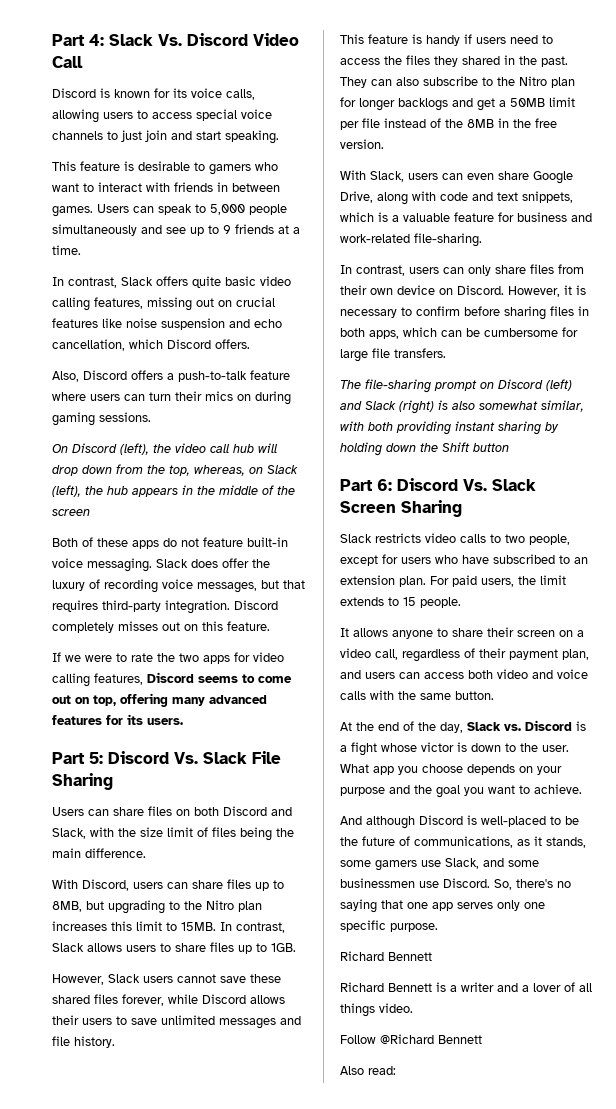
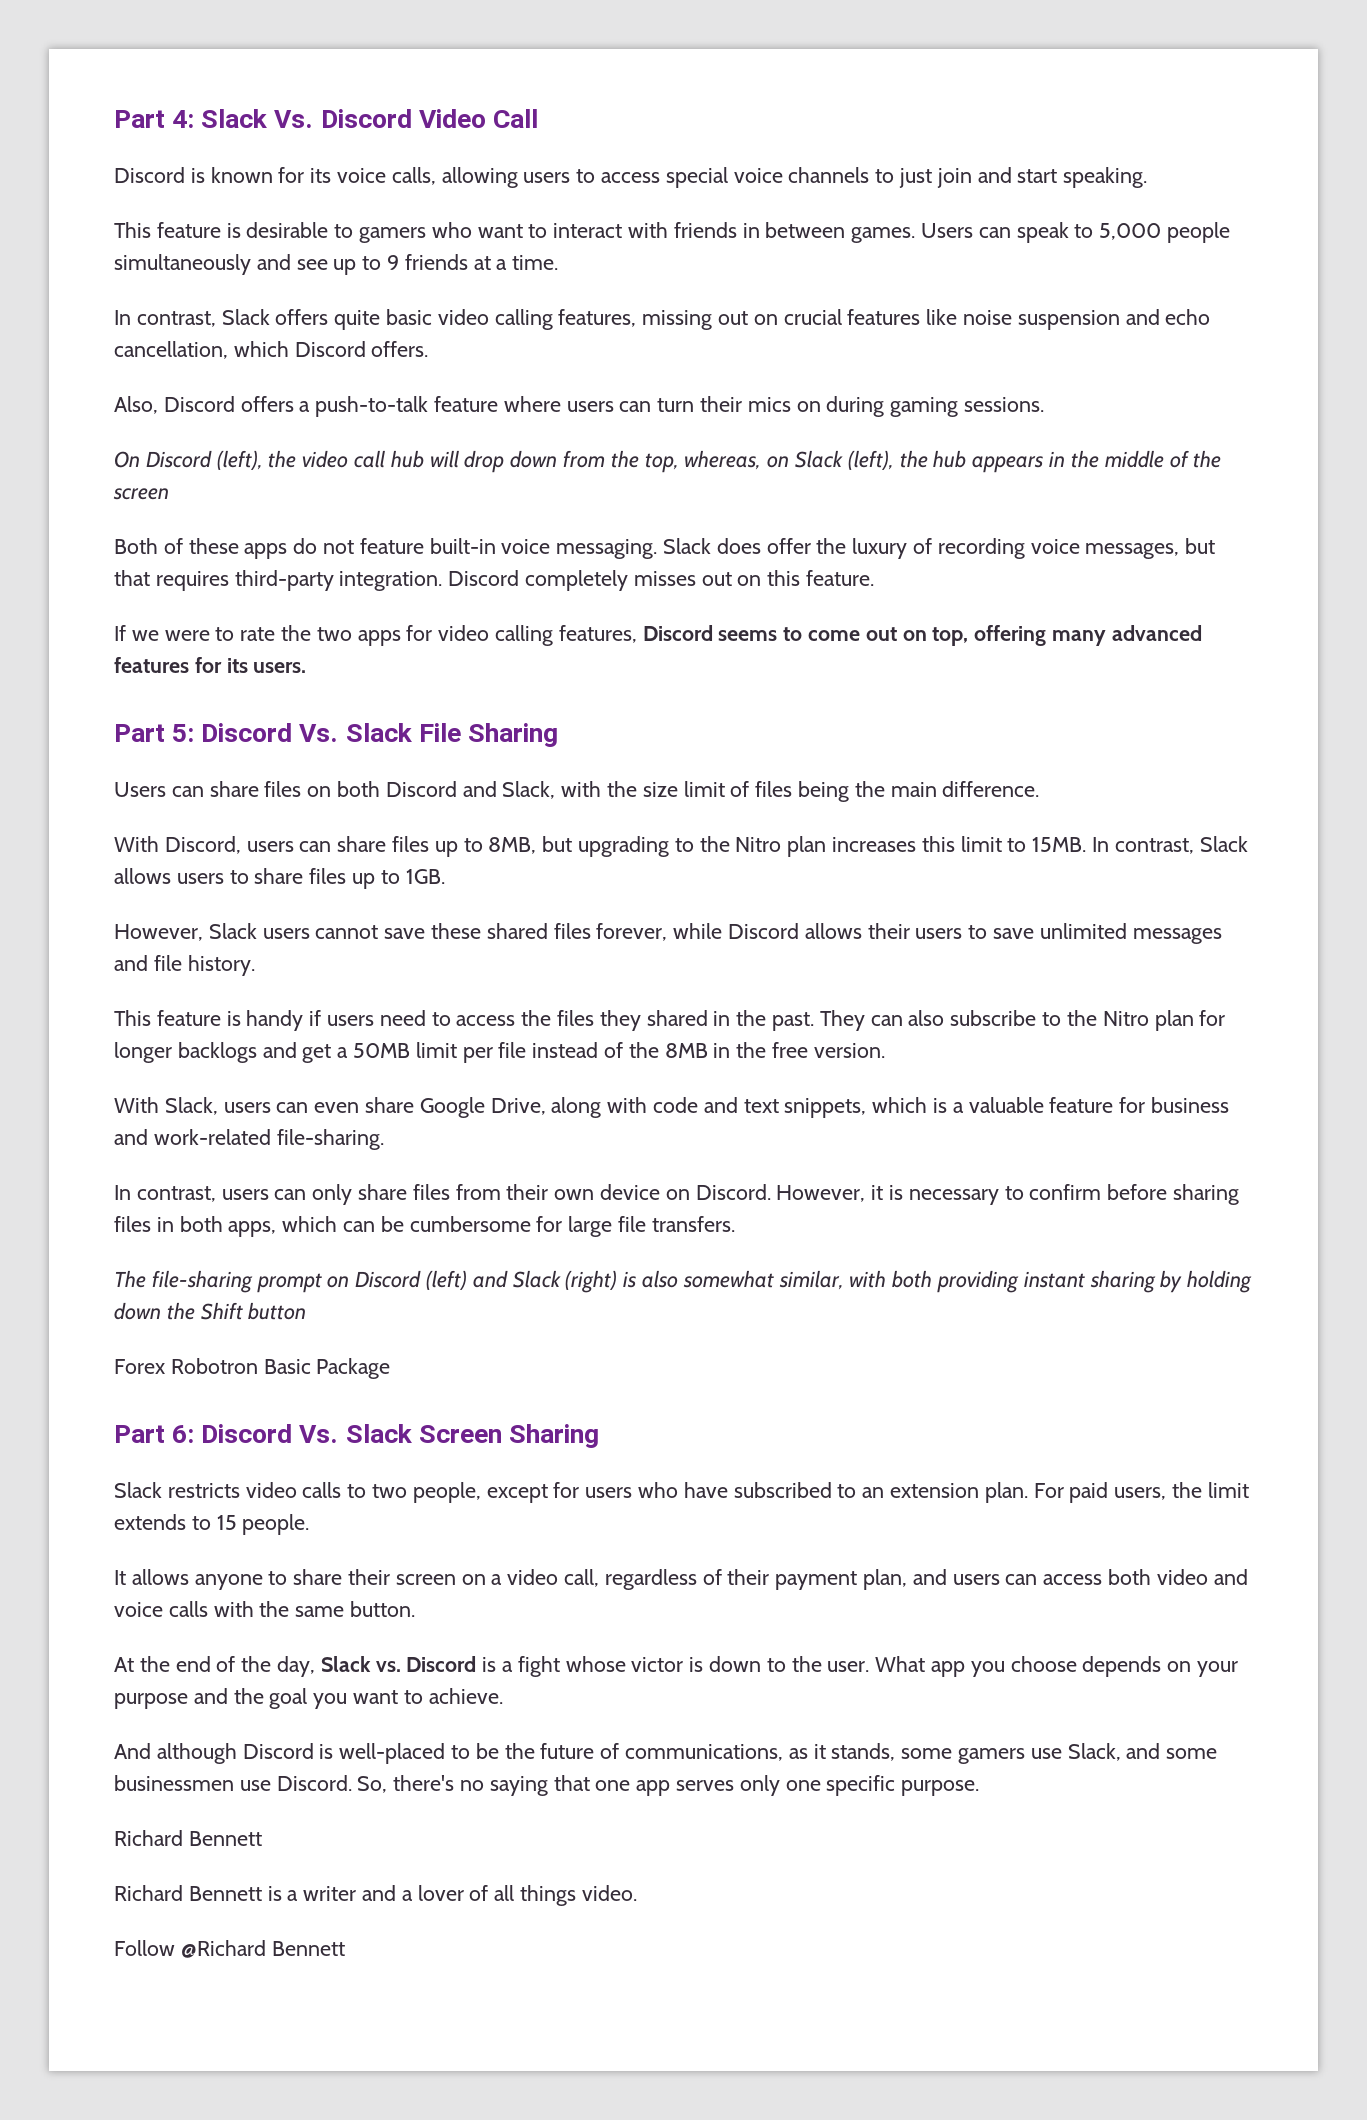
(509, 447) none -> [114,1358,391,1379] // Forex Robotron Basic Package
[340,1066,396,1075] // Also read: -> (345, 1948) none

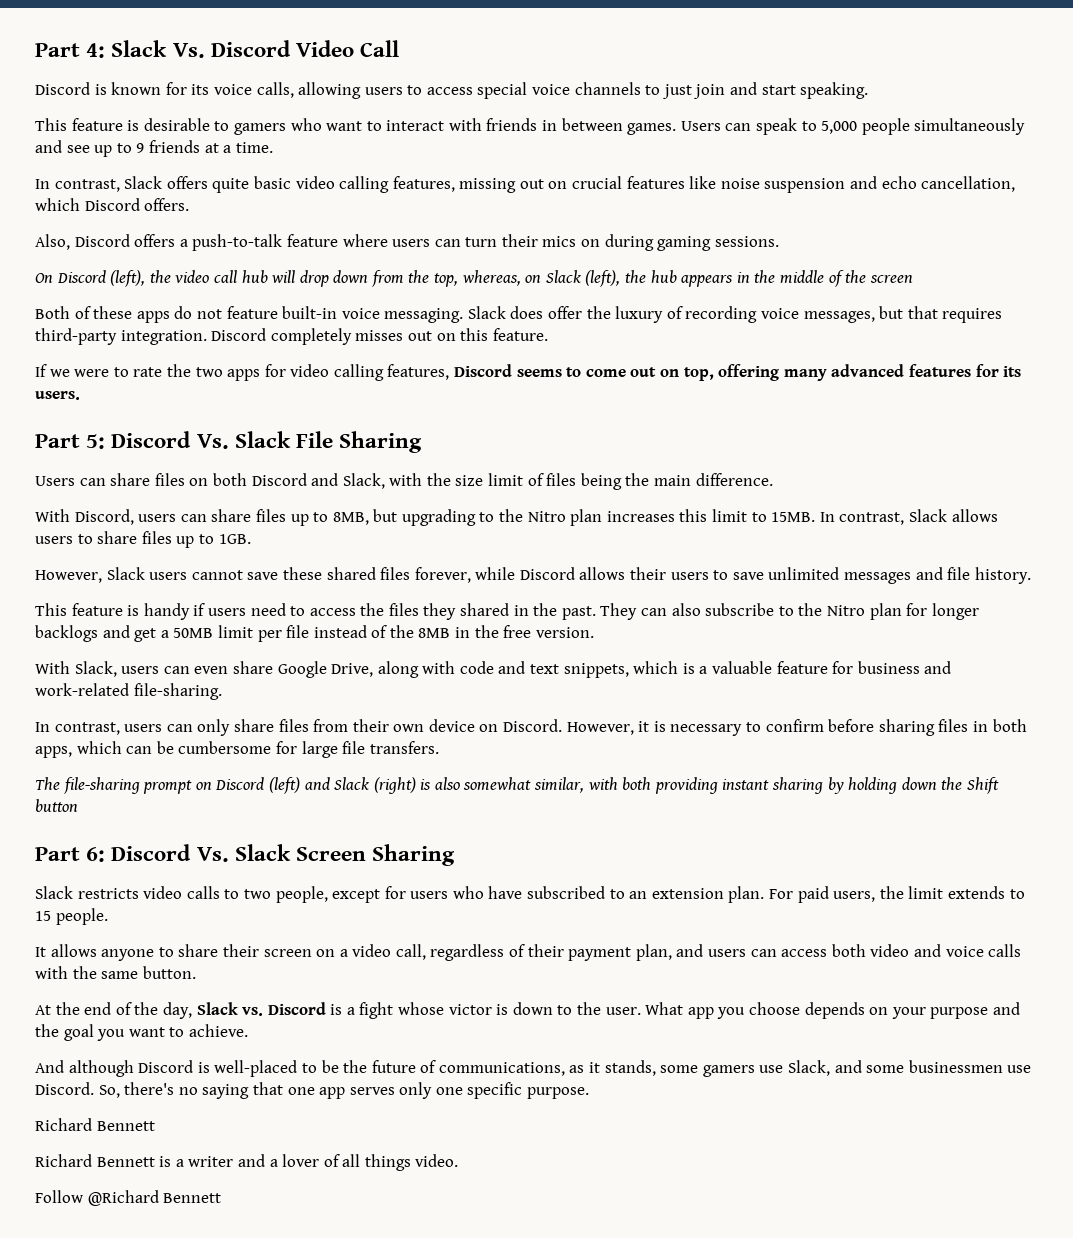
[114,1358,391,1379] // Forex Robotron Basic Package -> (78, 805) none

